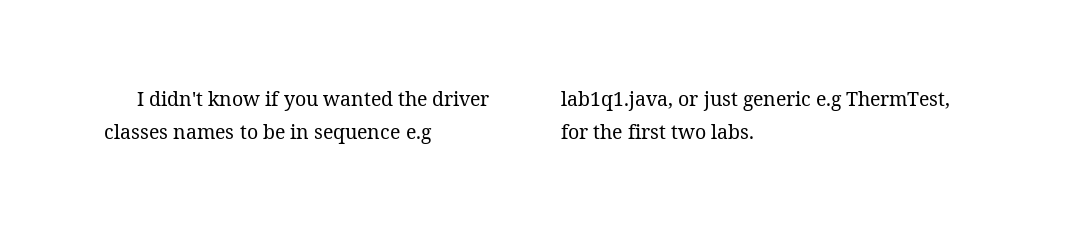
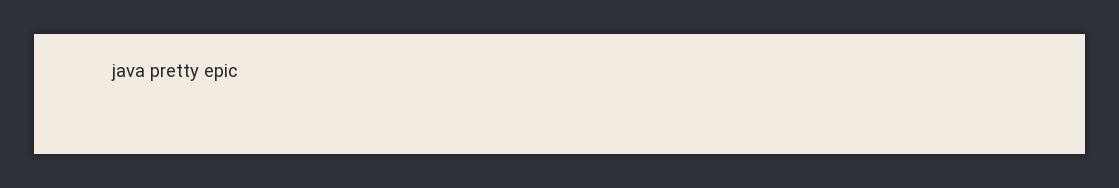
[136,91,490,111] [104,124,432,144] [561,91,951,111] [561,124,755,139] I didn't know if you wanted the driver classes names to be in sequence e.g lab1q1.java, or just generic e.g ThermTest, for the first two labs. -> [111,64,238,81] java pretty epic

